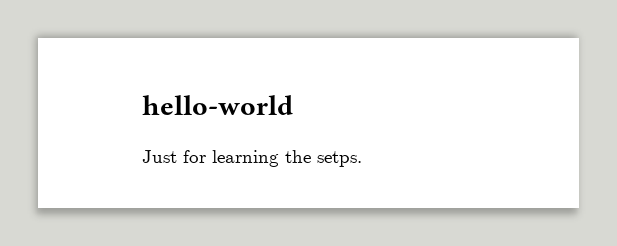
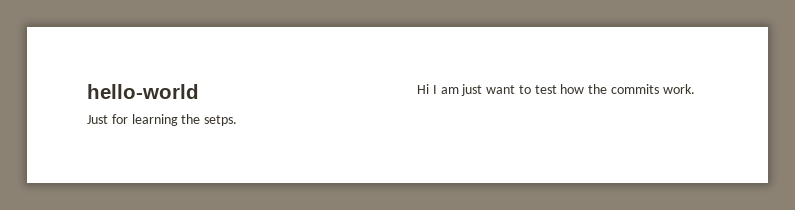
(362, 159) none -> [417,84,695,96] // Hi I am just want to test how the commits work.

